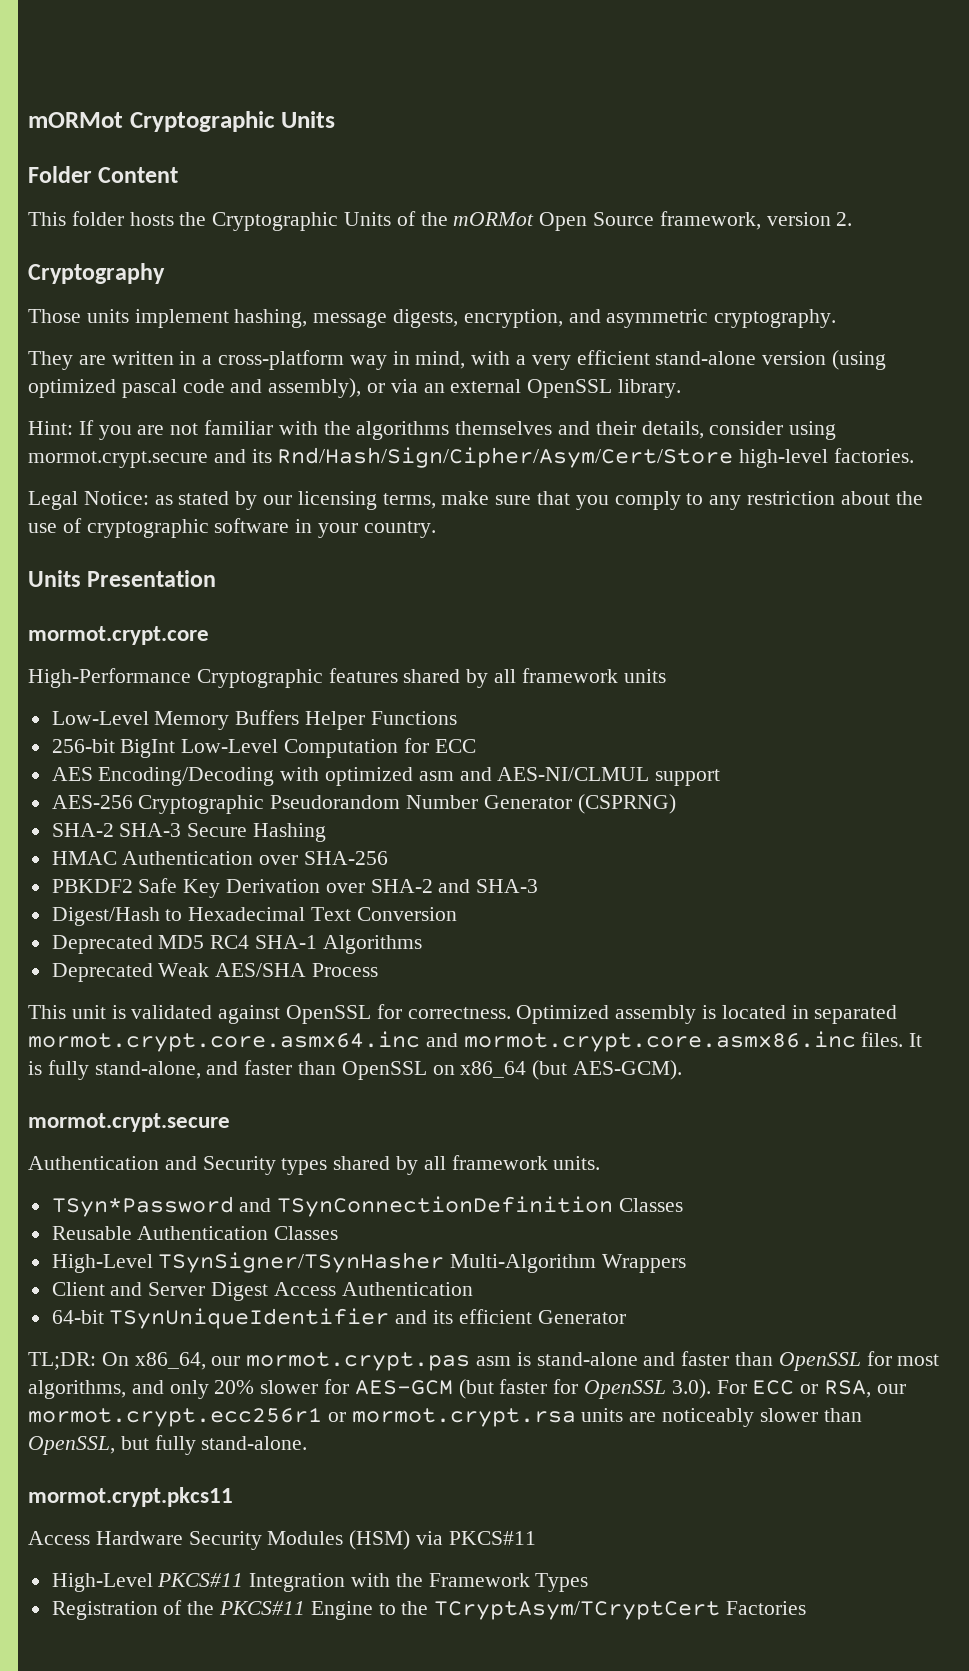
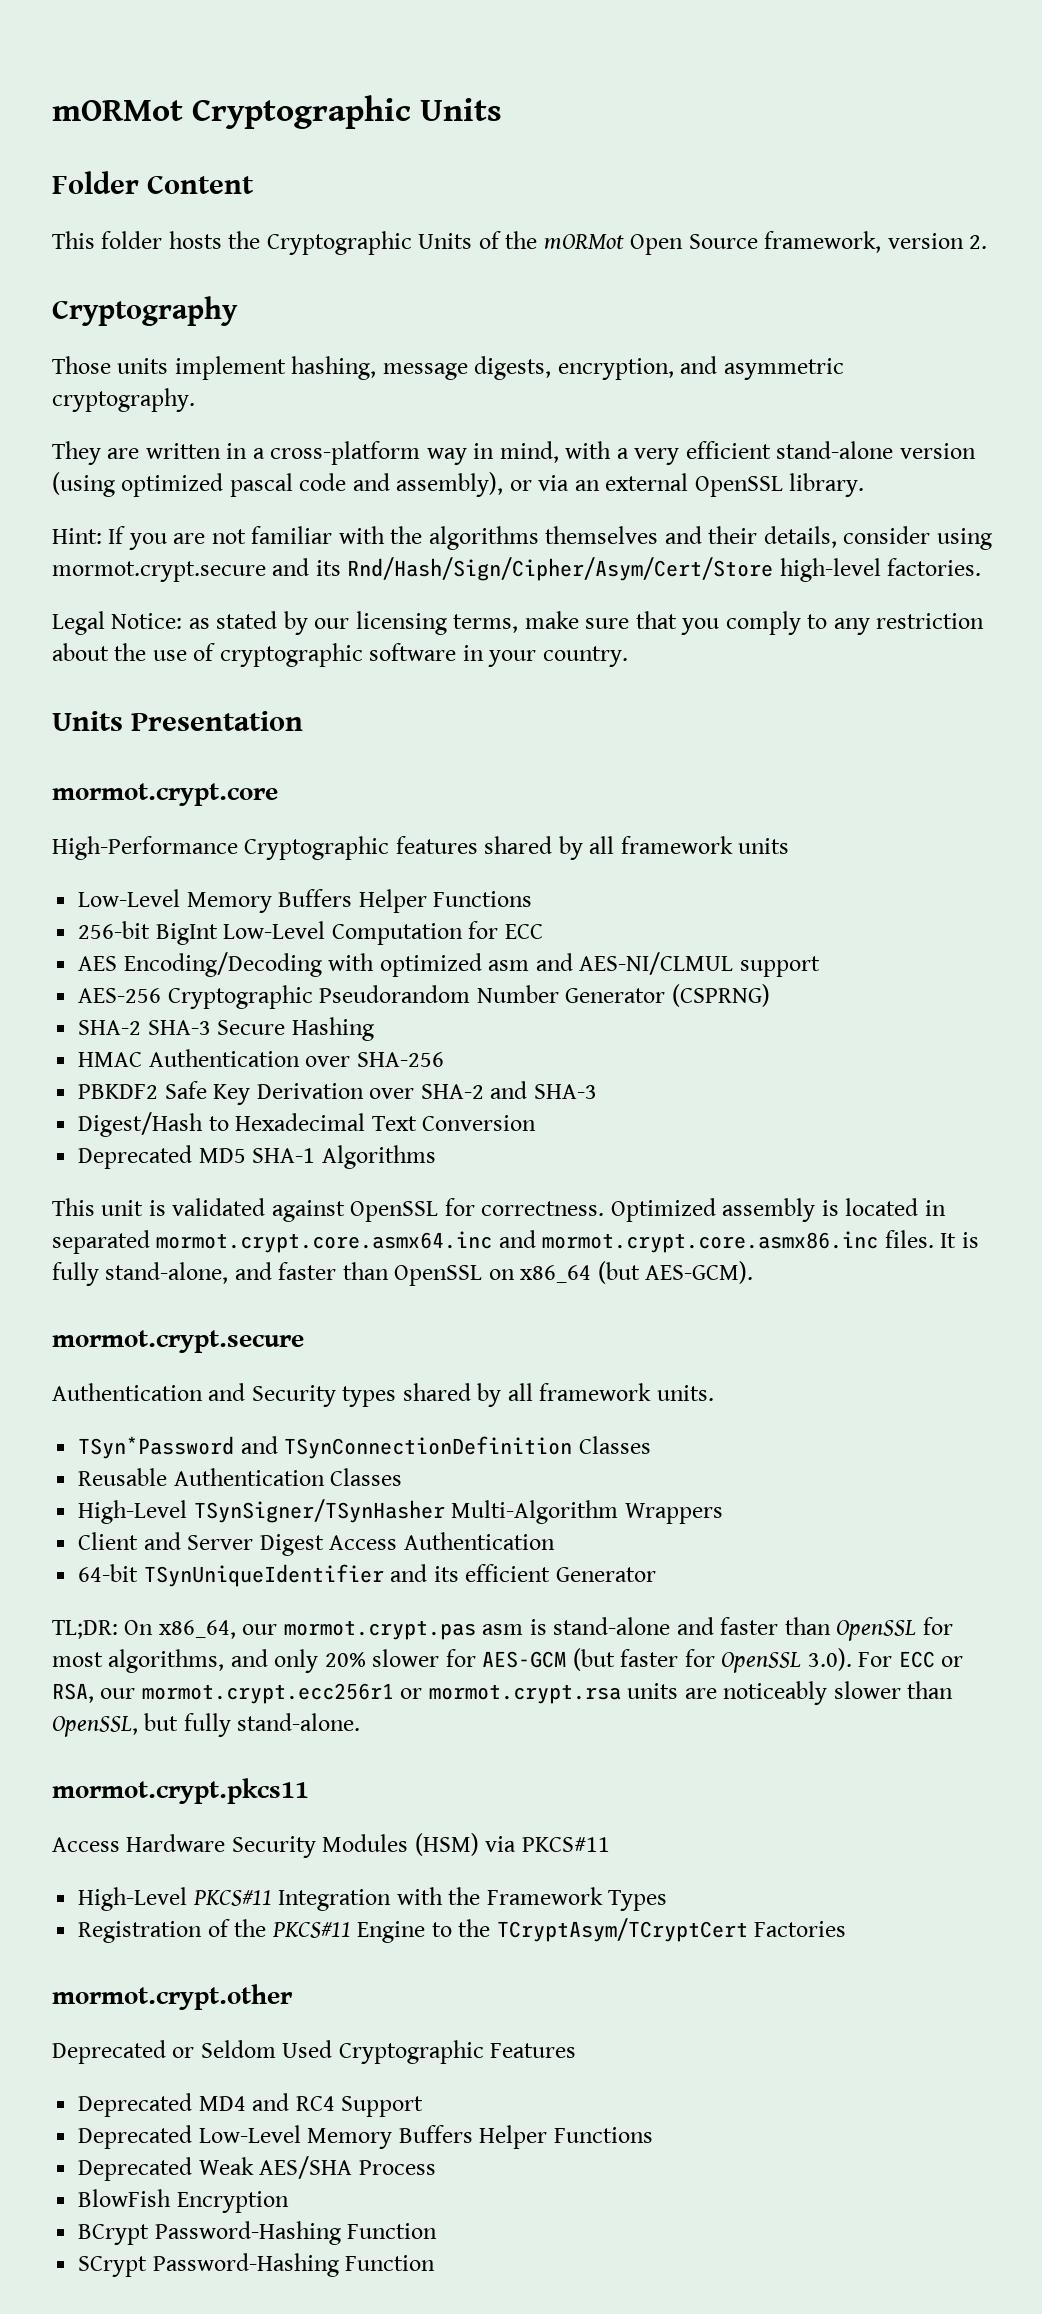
[210,935,250,949] RC4 -> (246, 1155) none
[51,963,379,982] // Deprecated Weak AES/SHA Process -> (436, 1157) none
(807, 1608) none -> [52,1984,293,2010] [52,2040,577,2064] [78,2093,424,2117] [78,2125,653,2149] [78,2156,436,2181] [78,2189,289,2213] [78,2221,438,2245] [78,2253,436,2277] // mormot.crypt.other // Deprecated or Seldom Used Cryptographic Features // Deprecated MD4 and RC4 Support // Deprecated Low-Level Memory Buffers Helper Functions // Deprecated Weak AES/SHA Process // BlowFish Encryption // BCrypt Password-Hashing Function // SCrypt Password-Hashing Function

